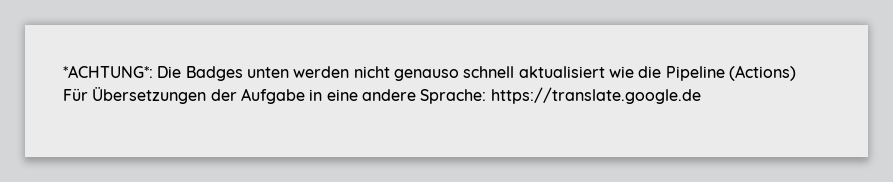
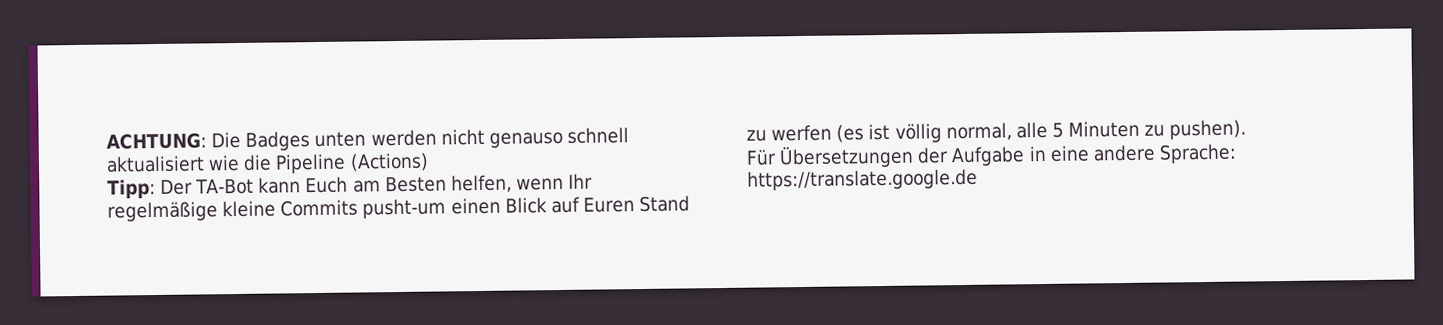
[63,65,153,78] *ACHTUNG*: -> [106,132,207,150] ACHTUNG:
(796, 73) none -> [107,173,594,199] [107,195,691,222] [746,119,1247,143] // Tipp: Der TA-Bot kann Euch am Besten helfen, wenn Ihr regelmäßige kleine Commits pusht-um einen Blick auf Euren Stand zu werfen (es ist völlig normal, alle 5 Minuten zu pushen).

